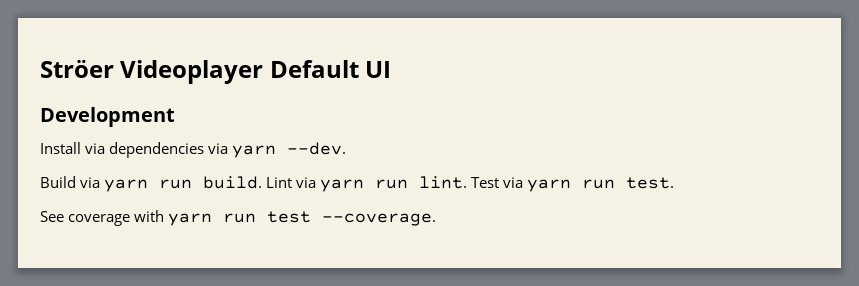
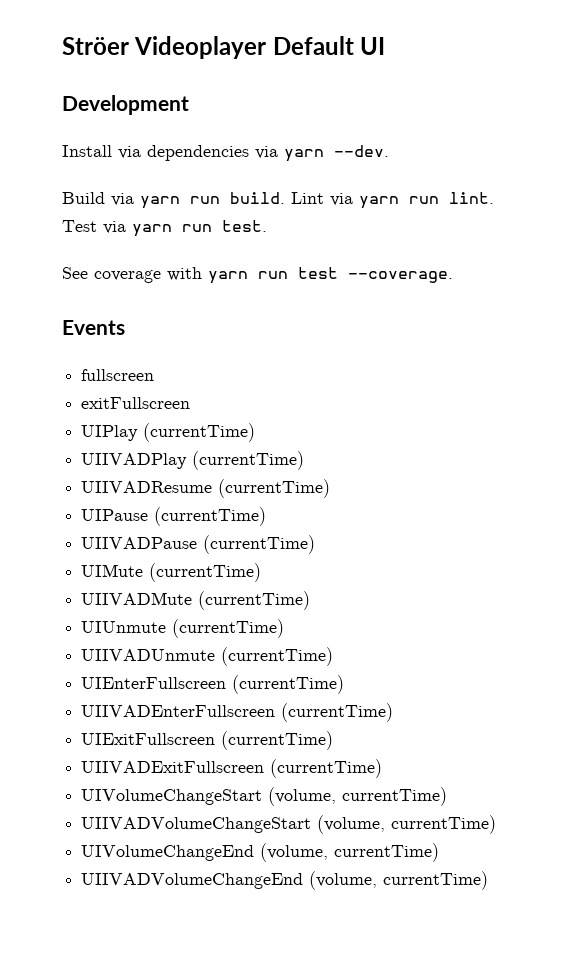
(437, 219) none -> [62,320,125,335] [81,369,155,381] [81,397,191,409] [81,423,256,442] [81,451,305,470] [81,479,331,498] [81,507,267,526] [81,535,316,554] [81,563,262,582] [81,591,311,610] [81,619,285,638] [81,647,334,666] [81,675,345,694] [81,703,394,722] [81,731,334,750] [81,759,383,778] [81,787,448,806] [81,815,497,834] [81,843,440,862] [81,871,489,890] // Events // fullscreen // exitFullscreen // UIPlay (currentTime) // UIIVADPlay (currentTime) // UIIVADResume (currentTime) // UIPause (currentTime) // UIIVADPause (currentTime) // UIMute (currentTime) // UIIVADMute (currentTime) // UIUnmute (currentTime) // UIIVADUnmute (currentTime) // UIEnterFullscreen (currentTime) // UIIVADEnterFullscreen (currentTime) // UIExitFullscreen (currentTime) // UIIVADExitFullscreen (currentTime) // UIVolumeChangeStart (volume, currentTime) // UIIVADVolumeChangeStart (volume, currentTime) // UIVolumeChangeEnd (volume, currentTime) // UIIVADVolumeChangeEnd (volume, currentTime)

